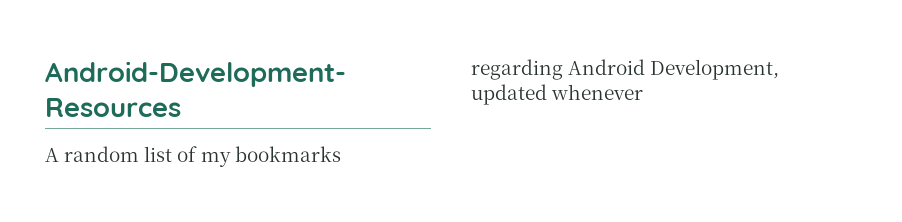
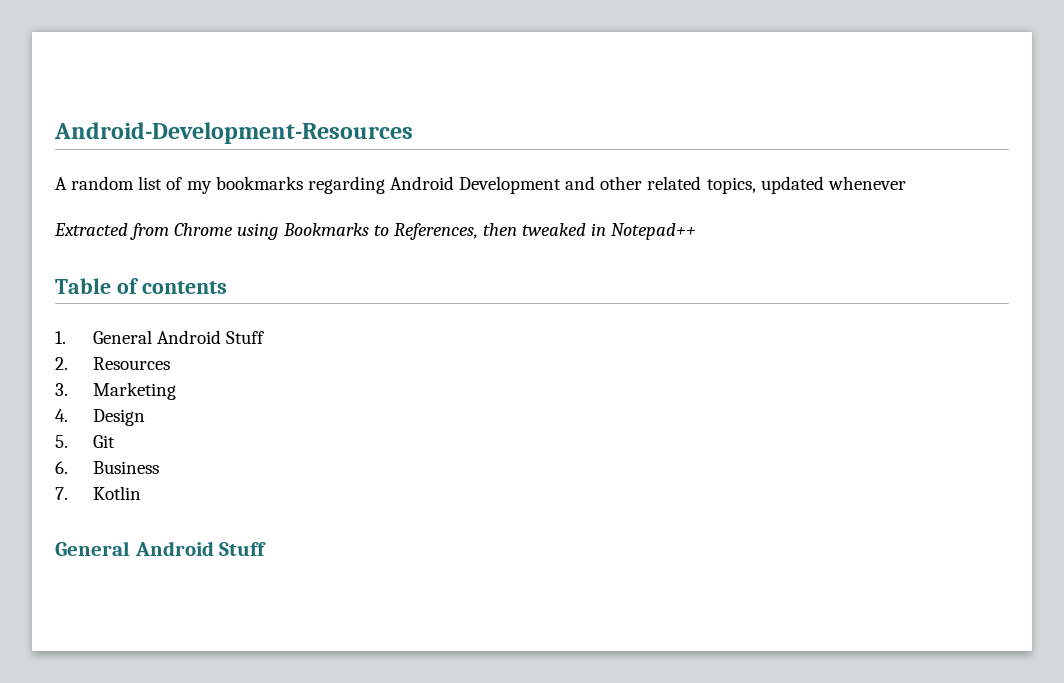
[650,59,780,80] [471,84,644,105] Development, updated whenever -> [459,176,906,194] [54,223,697,240] [55,278,227,294] [55,330,264,344] [55,357,170,370] [55,382,176,400] [55,409,145,426] [55,435,115,448] [55,461,159,474] [55,486,141,500] [55,541,267,556] Development and other related topics, updated whenever // Extracted from Chrome using Bookmarks to References, then tweaked in Notepad++ // Table of contents // 1. General Android Stuff // 2. Resources // 3. Marketing // 4. Design // 5. Git // 6. Business // 7. Kotlin // General Android Stuff

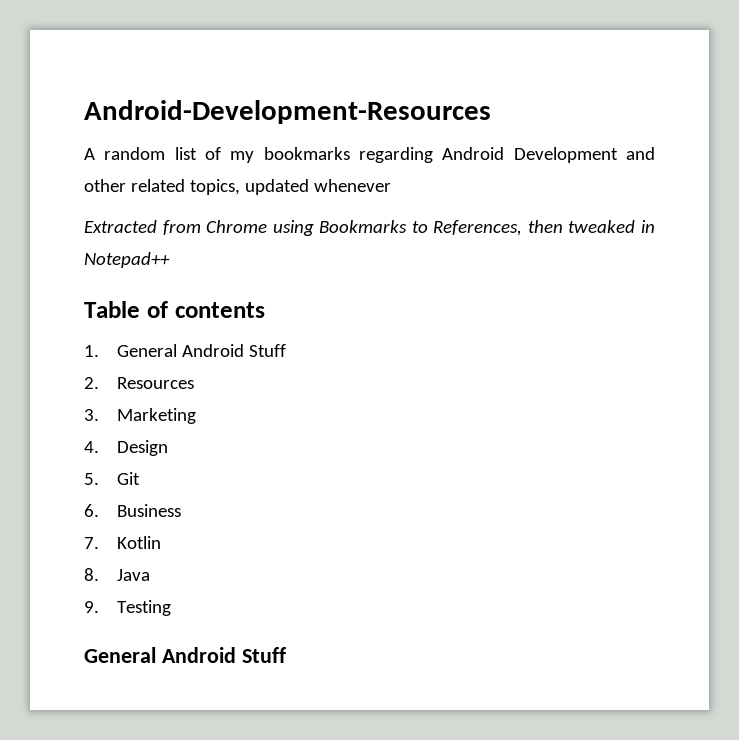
(141, 493) none -> [84,568,151,581] [84,600,172,616] // 8. Java // 9. Testing

